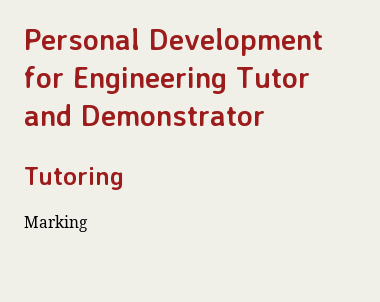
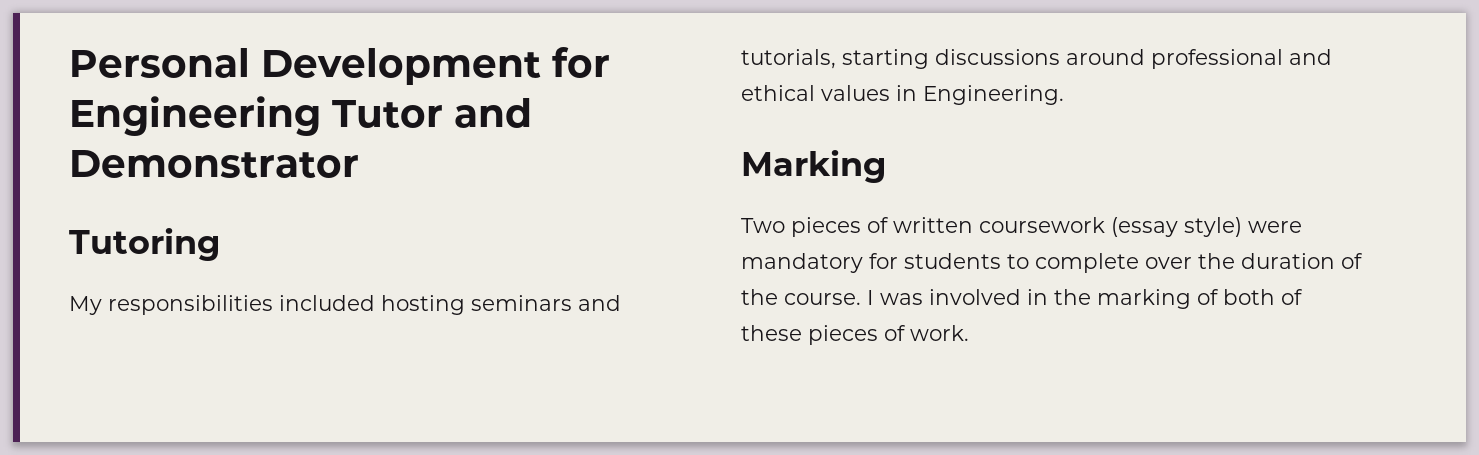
[24,215,88,232] Marking -> [69,295,621,315] [741,49,1332,69] [741,85,1064,105] [741,150,886,183] [741,217,1302,237] [741,253,1363,273] [741,289,1303,309] [741,325,969,345] My responsibilities included hosting seminars and tutorials, starting discussions around professional and ethical values in Engineering. // Marking // Two pieces of written coursework (essay style) were mandatory for students to complete over the duration of the course. I was involved in the marking of both of these pieces of work.

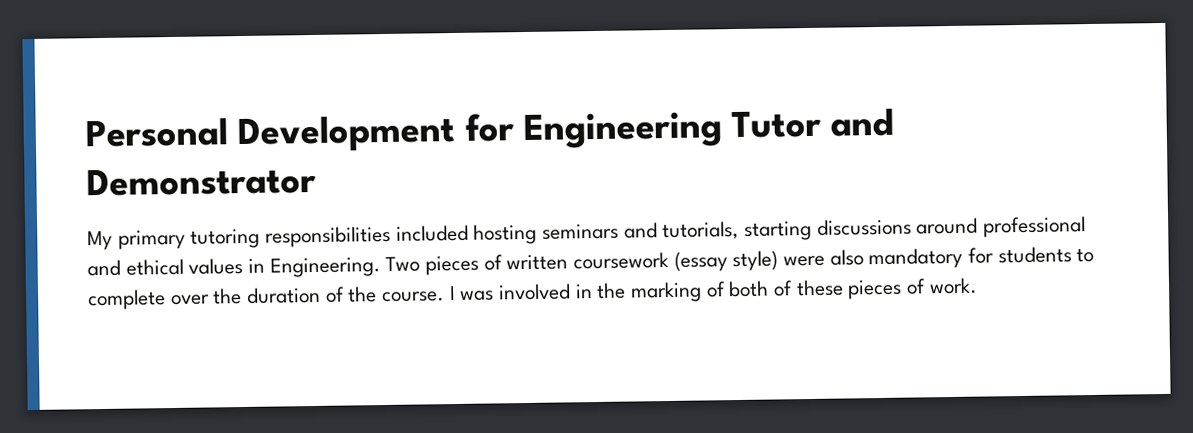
[69,228,220,261] // Tutoring -> (317, 181) none
(102, 305) none -> [117,228,261,250] primary tutoring
[741,150,886,183] // Marking // -> (381, 267) none
(1302, 227) none -> [829,249,864,266] also

